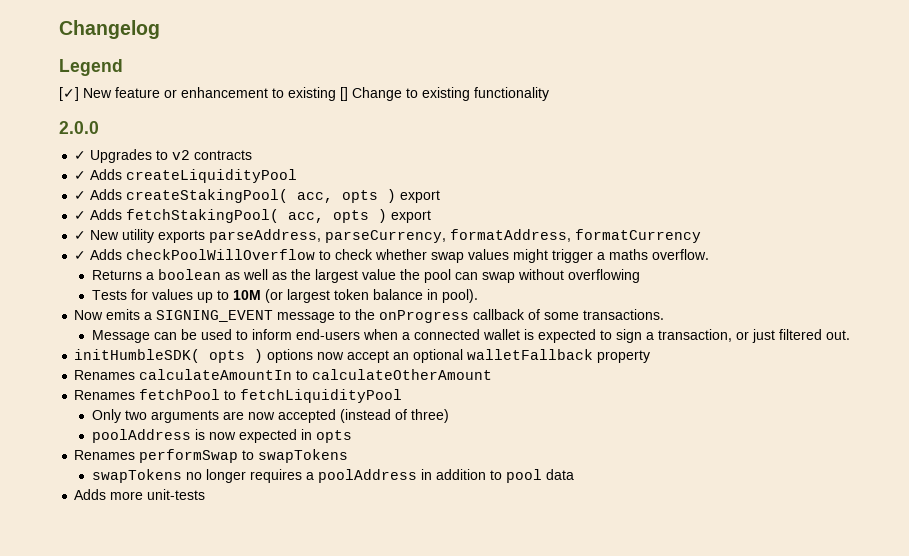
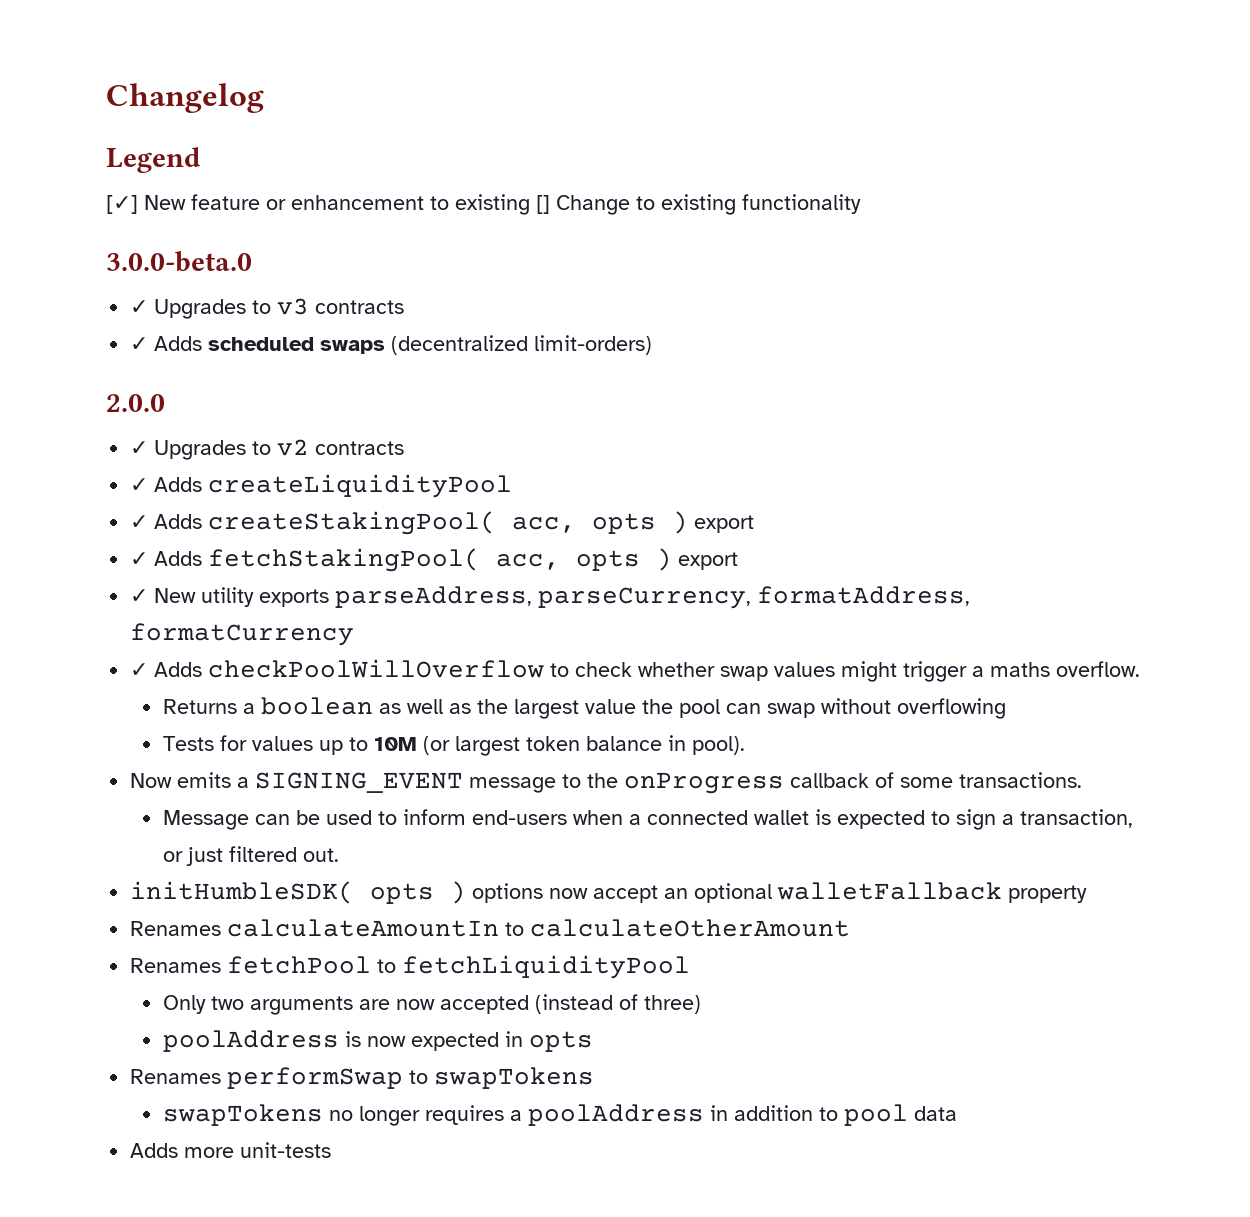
(549, 94) none -> [106,251,252,272] [130,298,405,319] [130,335,653,355] // 3.0.0-beta.0 // ✓ Upgrades to v3 contracts // ✓ Adds scheduled swaps (decentralized limit-orders)

